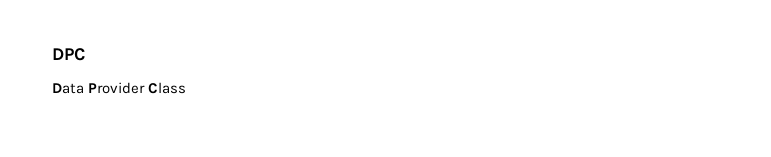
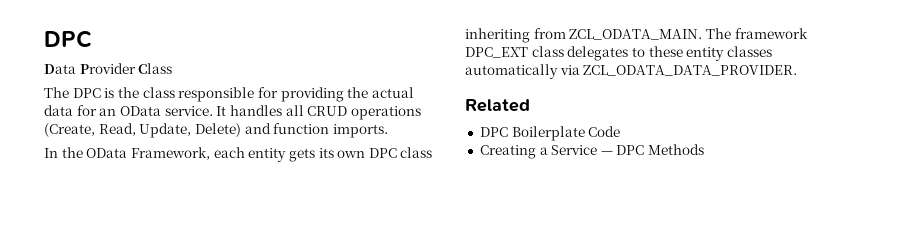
(187, 88) none -> [44,87,414,102] [44,105,421,120] [44,123,388,138] [44,147,433,162] [465,28,808,43] [465,46,772,61] [465,64,798,79] [465,99,530,112] [479,126,621,141] [479,144,705,159] // The DPC is the class responsible for providing the actual data for an OData service. It handles all CRUD operations (Create, Read, Update, Delete) and function imports. // In the OData Framework, each entity gets its own DPC class inheriting from ZCL_ODATA_MAIN. The framework DPC_EXT class delegates to these entity classes automatically via ZCL_ODATA_DATA_PROVIDER. // Related // DPC Boilerplate Code // Creating a Service — DPC Methods

